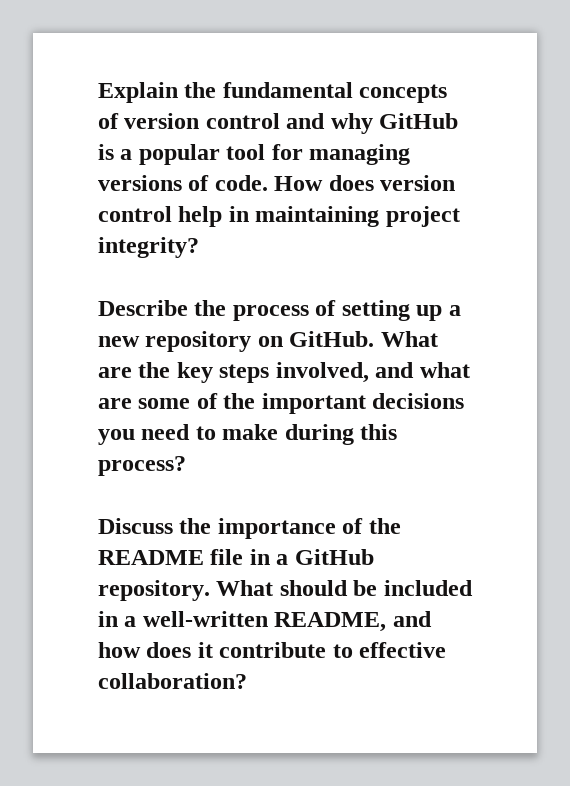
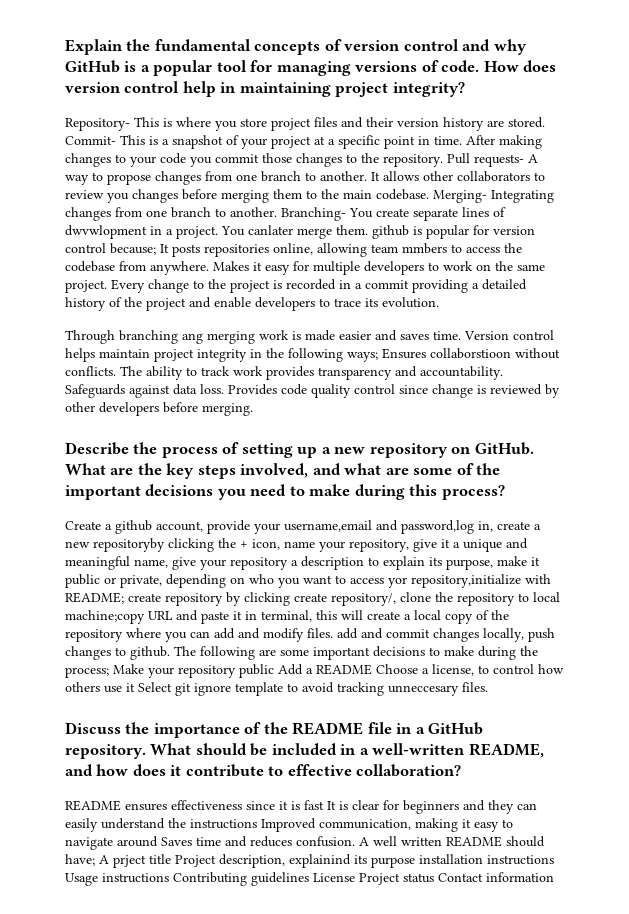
(199, 247) none -> [65,117,545,131] [65,135,542,149] [65,153,538,167] [65,171,545,185] [65,189,554,203] [65,207,506,221] [65,225,535,239] [65,243,522,257] [65,261,545,275] [65,279,527,293] [65,297,439,311] [65,330,554,344] [65,348,560,362] [65,366,503,380] [65,384,560,398] [65,402,253,416] // Repository- This is where you store project files and their version history are stored. Commit- This is a snapshot of your project at a specific point in time. After making changes to your code you commit those changes to the repository. Pull requests- A way to propose changes from one branch to another. It allows other collaborators to review you changes before merging them to the main codebase. Merging- Integrating changes from one branch to another. Branching- You create separate lines of dwvwlopment in a project. You canlater merge them. github is popular for version control because; It posts repositories online, allowing team mmbers to access the codebase from anywhere. Makes it easy for multiple developers to work on the same project. Every change to the project is recorded in a commit providing a detailed history of the project and enable developers to trace its evolution. // Through branching ang merging work is made easier and saves time. Version control helps maintain project integrity in the following ways; Ensures collaborstioon without conflicts. The ability to track work provides transparency and accountability. Safeguards against data loss. Provides code quality control since change is reviewed by other developers before merging.
(186, 466) none -> [65,520,541,534] [65,538,528,552] [65,556,540,570] [65,574,551,588] [65,592,560,606] [65,610,509,624] [65,628,555,642] [65,646,538,660] [65,664,564,678] [65,682,488,696] // Create a github account, provide your username,email and password,log in, create a new repositoryby clicking the + icon, name your repository, give it a unique and meaningful name, give your repository a description to explain its purpose, make it public or private, depending on who you want to access yor repository,initialize with README; create repository by clicking create repository/, clone the repository to local machine;copy URL and paste it in terminal, this will create a local copy of the repository where you can add and modify files. add and commit changes locally, push changes to github. The following are some important decisions to make during the process; Make your repository public Add a README Choose a license, to control how others use it Select git ignore template to avoid tracking unneccesary files.
(247, 681) none -> [65,800,537,814] [65,818,513,832] [65,836,545,850] [65,854,554,868] [65,872,554,886] // README ensures effectiveness since it is fast It is clear for beginners and they can easily understand the instructions Improved communication, making it easy to navigate around Saves time and reduces confusion. A well written README should have; A prject title Project description, explainind its purpose installation instructions Usage instructions Contributing guidelines License Project status Contact information

